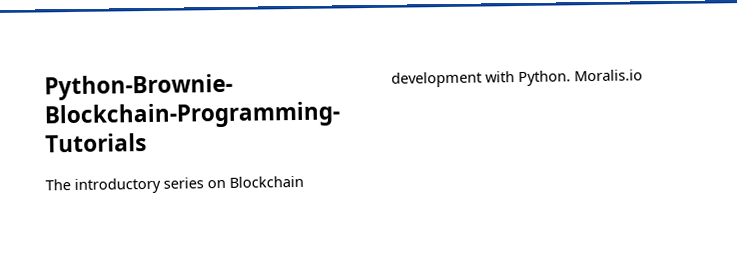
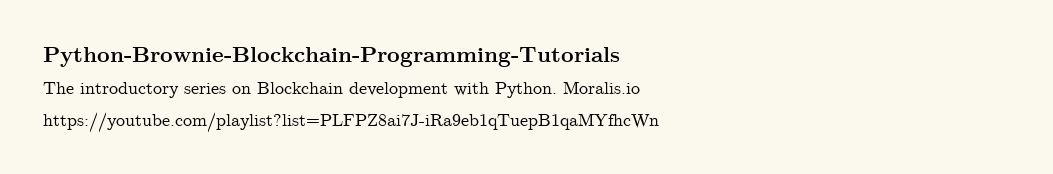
(643, 75) none -> [43,112,659,133] // https://youtube.com/playlist?list=PLFPZ8ai7J-iRa9eb1qTuepB1qaMYfhcWn

